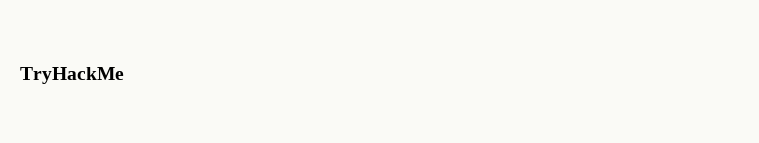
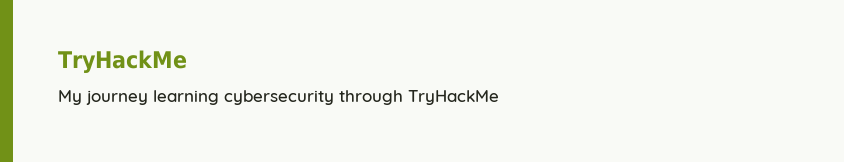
[20,67,124,84] TryHackMe -> [58,50,187,73] [58,90,499,105] TryHackMe // My journey learning cybersecurity through TryHackMe

